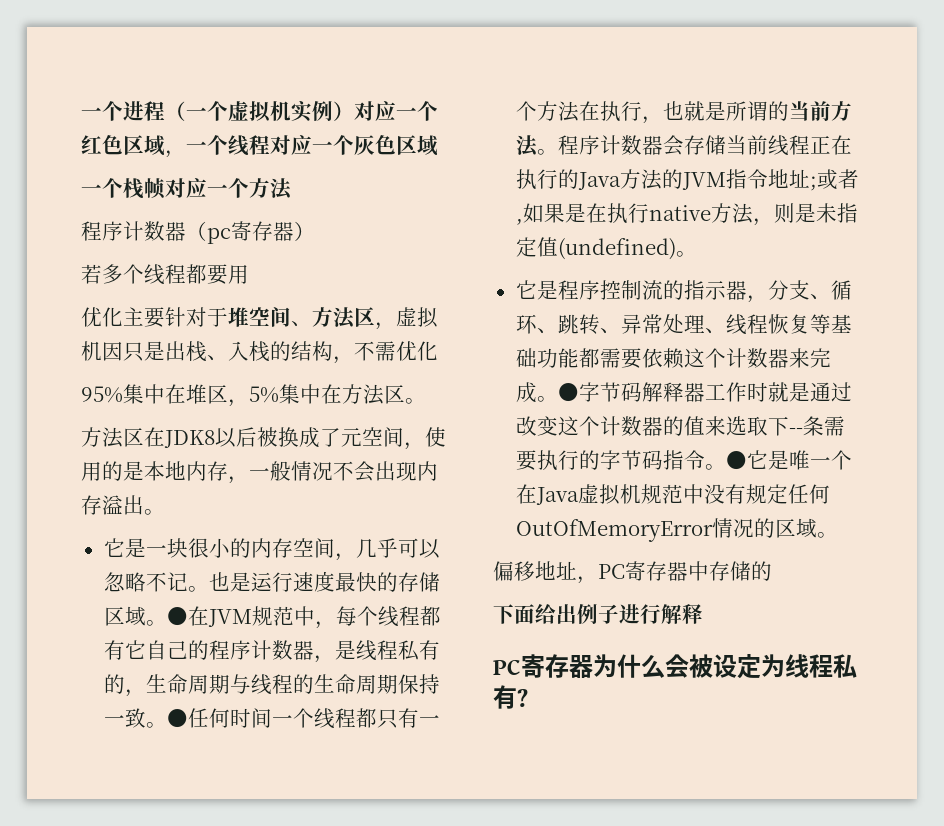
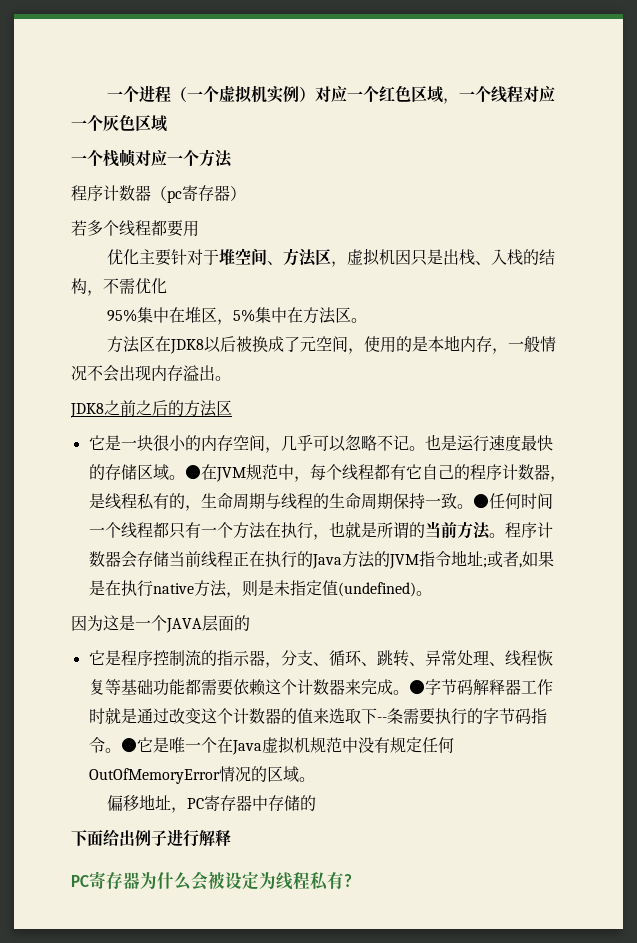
(165, 512) none -> [70,400,232,418] // JDK8之前之后的方法区
(697, 254) none -> [71,615,250,633] // 因为这是一个JAVA层面的

